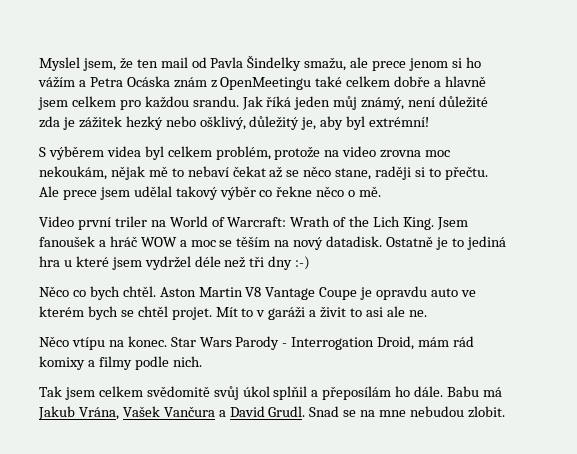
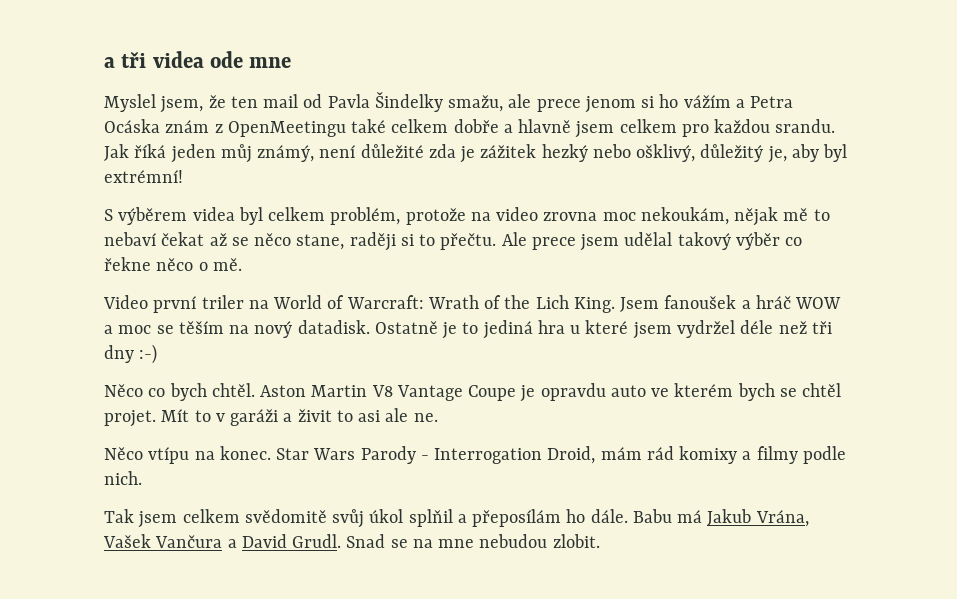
(39, 64) none -> [104,51,292,68] a tři videa ode mne //

